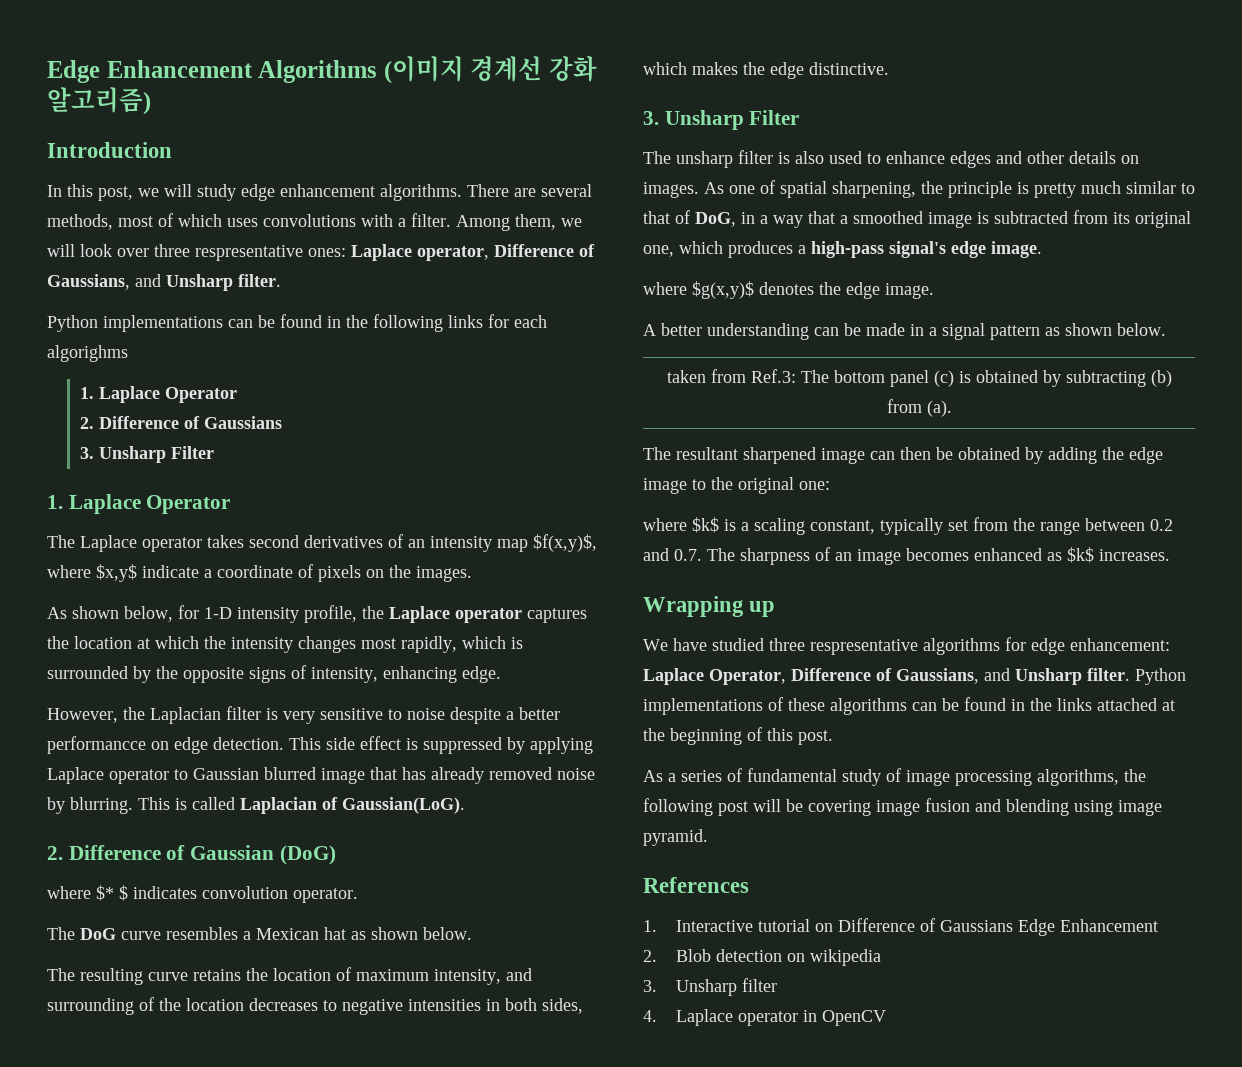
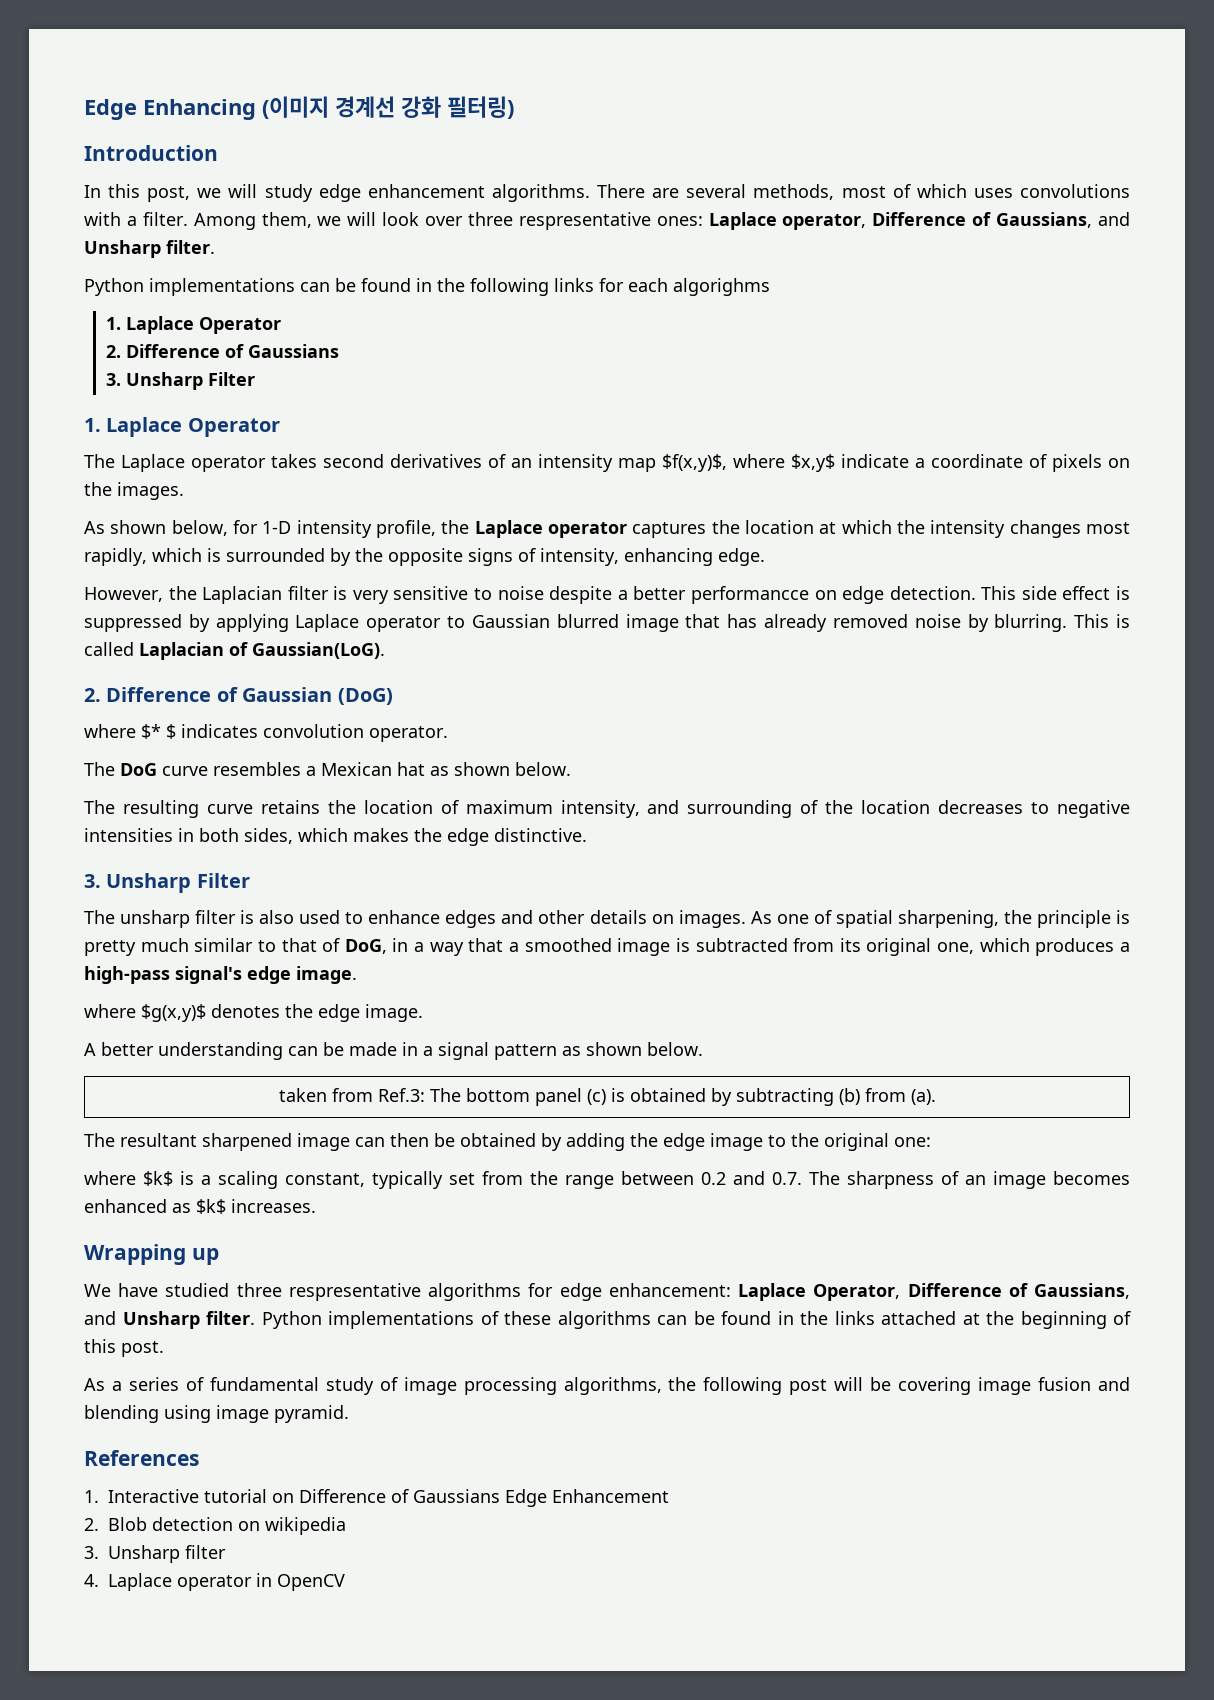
[47,60,378,83] Edge Enhancement Algorithms -> [84,99,256,120] Edge Enhancing
[47,87,151,115] 알고리즘) -> [447,96,514,119] 필터링)

